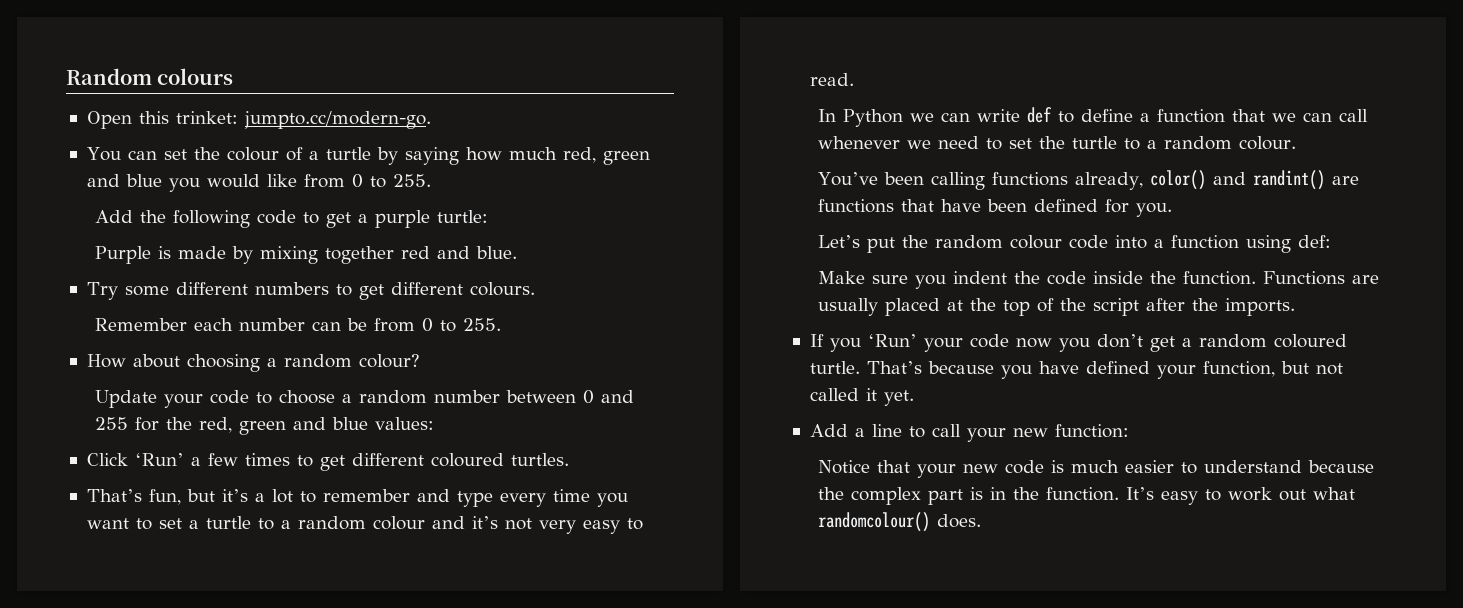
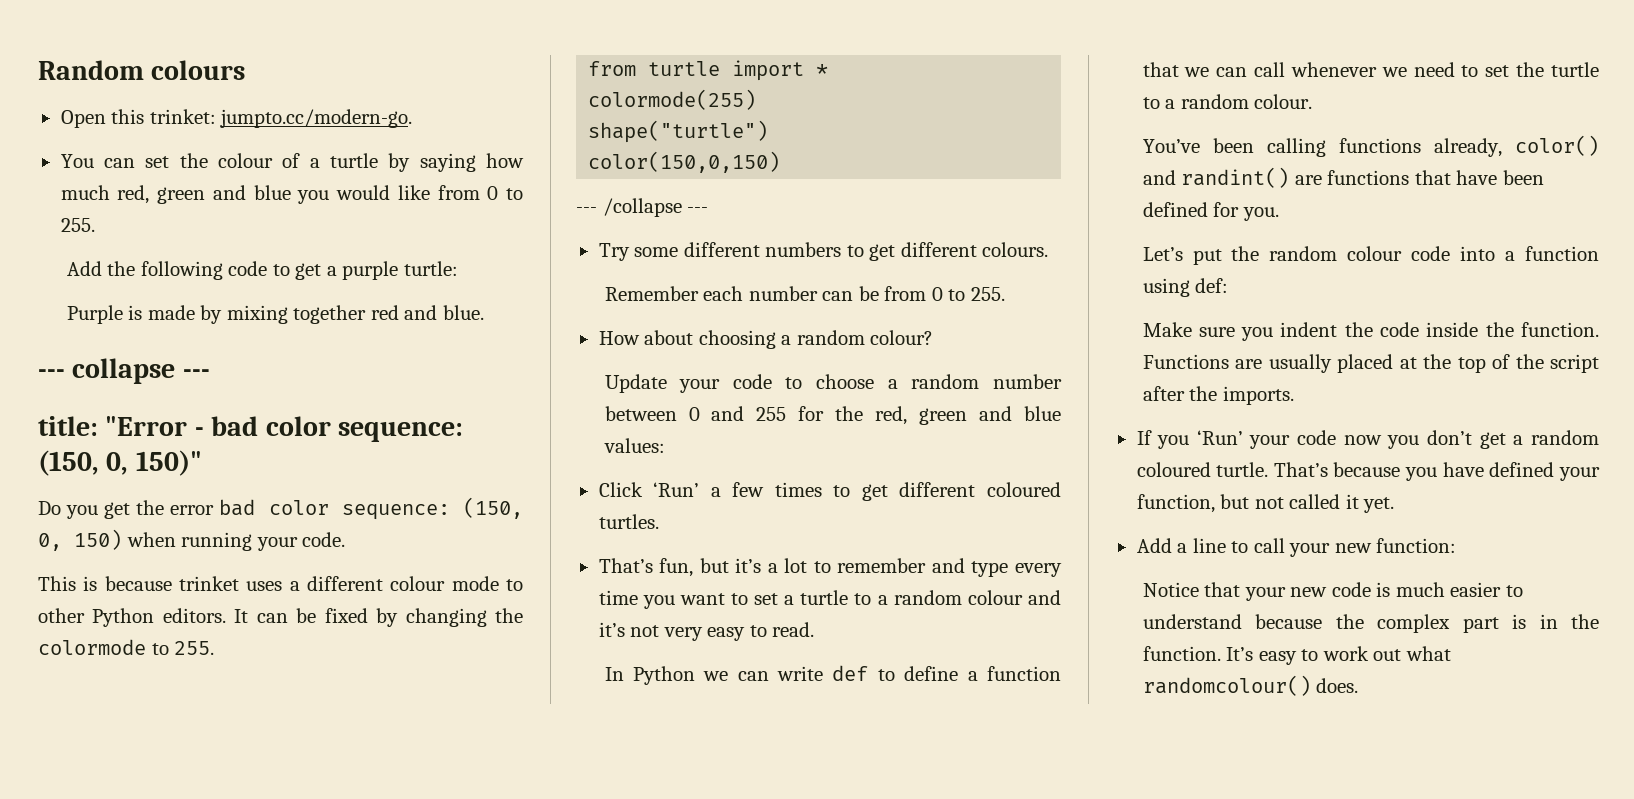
(518, 252) none -> [38,358,210,384] [38,416,464,442] [38,450,202,476] [38,497,523,520] [38,529,346,551] [38,576,523,591] [38,608,523,627] [38,639,215,655] [588,60,829,81] [588,89,757,110] [588,120,769,143] [588,151,781,173] [576,198,709,217] // --- collapse --- // title: "Error - bad color sequence: (150, 0, 150)" // Do you get the error bad color sequence: (150, 0, 150) when running your code. // This is because trinket uses a different colour mode to other Python editors. It can be fixed by changing the colormode to 255. // from turtle import * // colormode(255) // shape("turtle") // color(150,0,150) // --- /collapse ---

